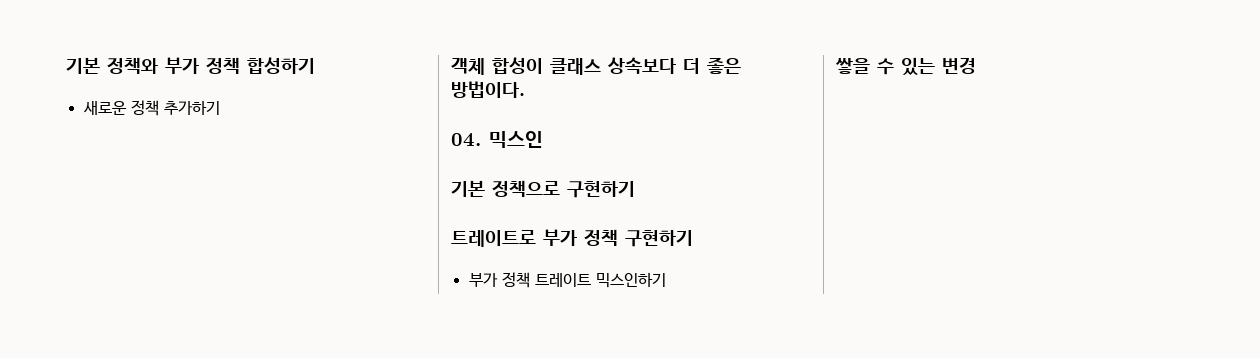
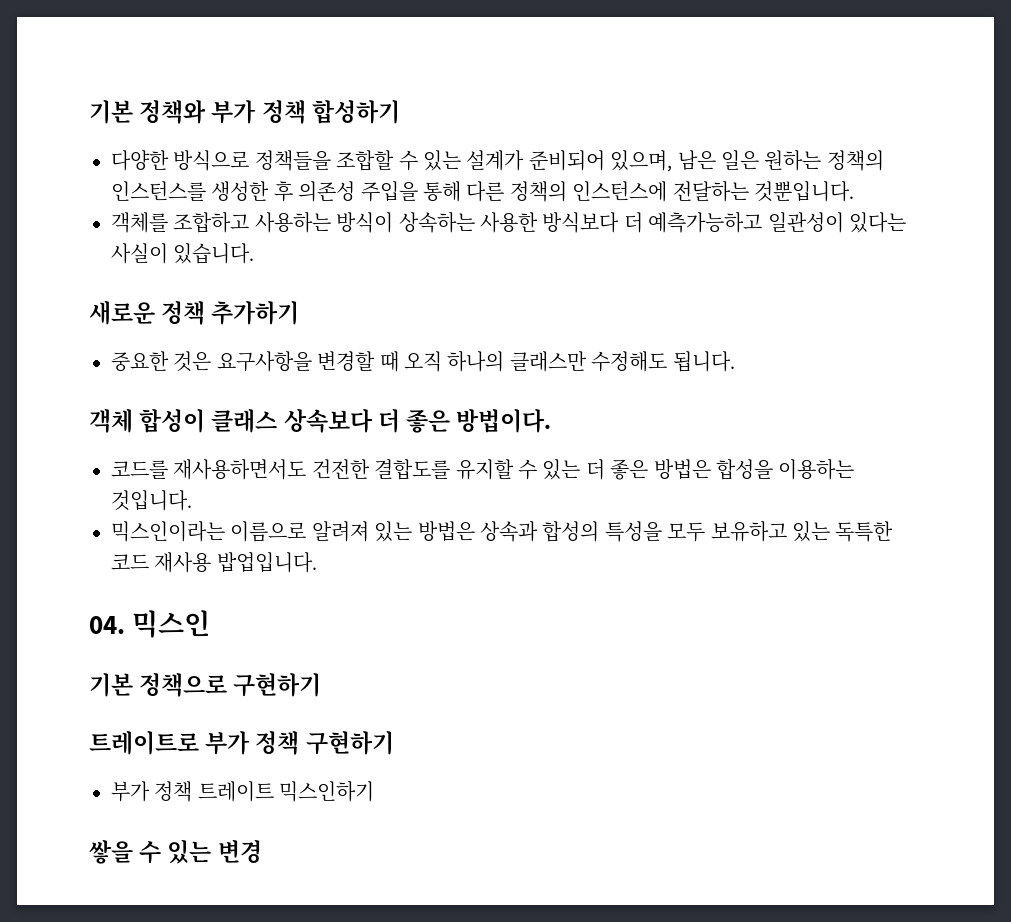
[82,100,220,116] 새로운 정책 추가하기 -> [111,150,884,172] [111,181,854,202] [111,212,906,233] [111,243,255,264] [89,301,300,325] [111,351,735,372] 다양한 방식으로 정책들을 조합할 수 있는 설계가 준비되어 있으며, 남은 일은 원하는 정책의 인스턴스를 생성한 후 의존성 주입을 통해 다른 정책의 인스턴스에 전달하는 것뿐입니다. // 객체를 조합하고 사용하는 방식이 상속하는 사용한 방식보다 더 예측가능하고 일관성이 있다는 사실이 있습니다. // 새로운 정책 추가하기 // 중요한 것은 요구사항을 변경할 때 오직 하나의 클래스만 수정해도 됩니다.
(525, 89) none -> [111,459,855,480] [111,490,192,511] [111,521,894,542] [111,552,317,573] // 코드를 재사용하면서도 건전한 결합도를 유지할 수 있는 더 좋은 방법은 합성을 이용하는 것입니다. // 믹스인이라는 이름으로 알려져 있는 방법은 상속과 합성의 특성을 모두 보유하고 있는 독특한 코드 재사용 밥업입니다.

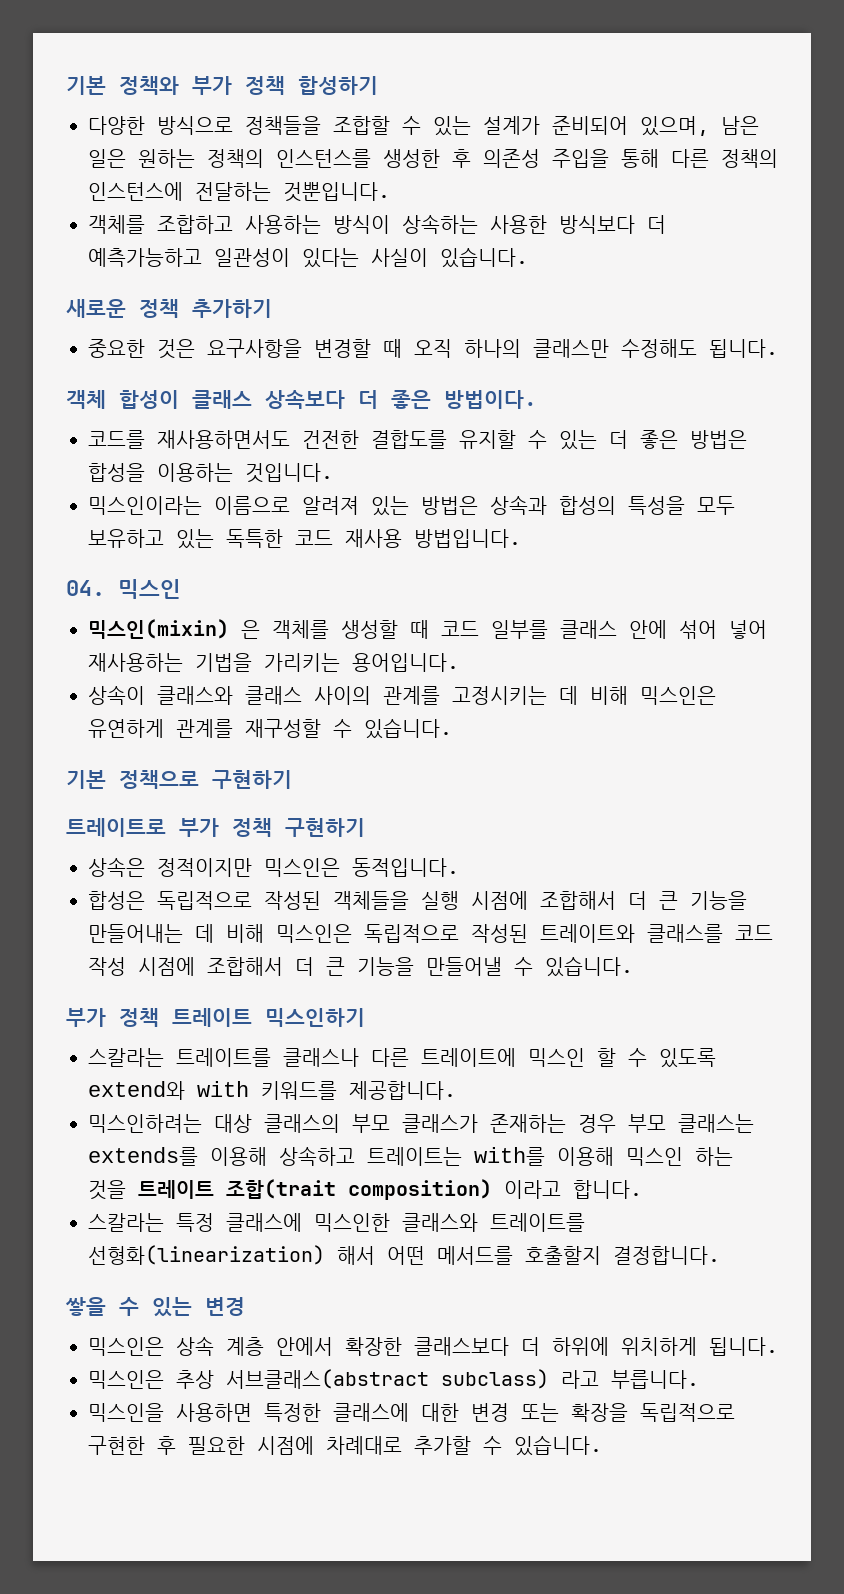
[216,552,317,573] 밥업입니다. -> [414,529,521,548] 방법입니다.
(211, 624) none -> [88,619,767,639] [88,653,459,672] [88,685,716,705] [88,718,452,739] // 믹스인(mixin) 은 객체를 생성할 때 코드 일부를 클래스 안에 섞어 넣어 재사용하는 기법을 가리키는 용어입니다. // 상속이 클래스와 클래스 사이의 관계를 고정시키는 데 비해 믹스인은 유연하게 관계를 재구성할 수 있습니다.
[111,781,375,802] [89,839,262,864] 부가 정책 트레이트 믹스인하기 // 쌓을 수 있는 변경 -> [88,857,459,877] [88,891,747,910] [88,924,773,943] [88,956,633,977] [66,1008,365,1027] [88,1048,716,1068] [88,1081,456,1100] [88,1114,754,1133] [88,1146,733,1166] [88,1179,642,1200] [88,1213,585,1232] [88,1245,720,1265] [66,1297,245,1317] [88,1336,778,1356] [88,1369,699,1389] [88,1403,735,1422] [88,1435,602,1456] 상속은 정적이지만 믹스인은 동적입니다. // 합성은 독립적으로 작성된 객체들을 실행 시점에 조합해서 더 큰 기능을 만들어내는 데 비해 믹스인은 독립적으로 작성된 트레이트와 클래스를 코드 작성 시점에 조합해서 더 큰 기능을 만들어낼 수 있습니다. // 부가 정책 트레이트 믹스인하기 // 스칼라는 트레이트를 클래스나 다른 트레이트에 믹스인 할 수 있도록 extend와 with 키워드를 제공합니다. // 믹스인하려는 대상 클래스의 부모 클래스가 존재하는 경우 부모 클래스는 extends를 이용해 상속하고 트레이트는 with를 이용해 믹스인 하는 것을 트레이트 조합(trait composition) 이라고 합니다. // 스칼라는 특정 클래스에 믹스인한 클래스와 트레이트를 선형화(linearization) 해서 어떤 메서드를 호출할지 결정합니다. // 쌓을 수 있는 변경 // 믹스인은 상속 계층 안에서 확장한 클래스보다 더 하위에 위치하게 됩니다. // 믹스인은 추상 서브클래스(abstract subclass) 라고 부릅니다. // 믹스인을 사용하면 특정한 클래스에 대한 변경 또는 확장을 독립적으로 구현한 후 필요한 시점에 차례대로 추가할 수 있습니다.

